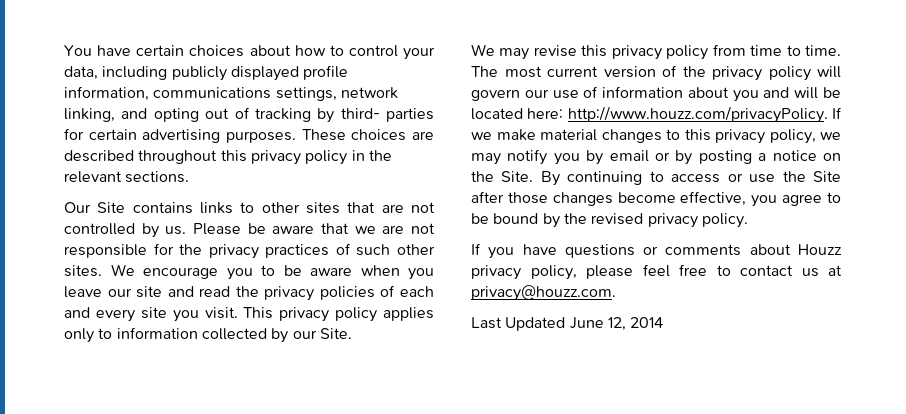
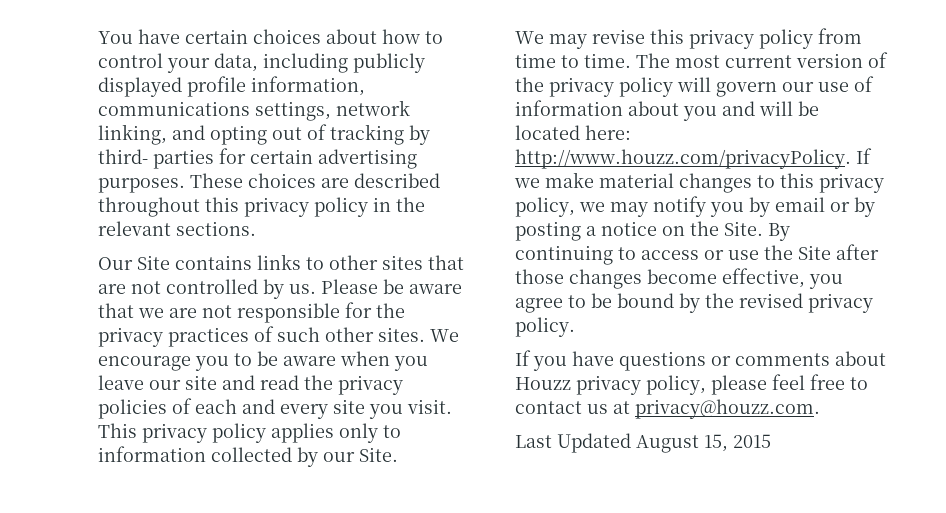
[569,317,664,331] June 12, 2014 -> [636,434,771,453] August 15, 2015

